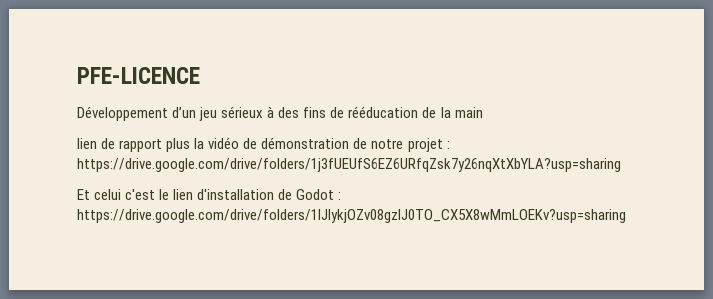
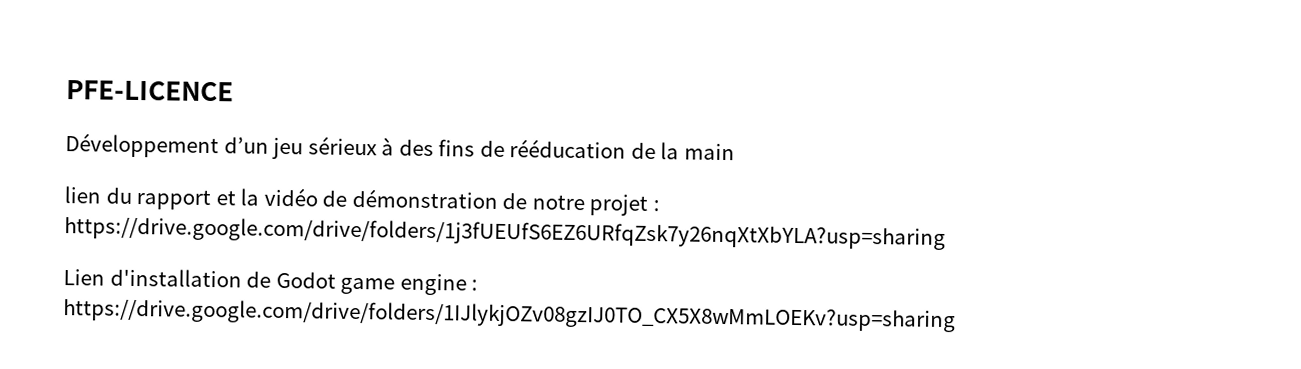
[101,138,191,152] de rapport plus -> [105,187,236,211] du rapport et
[77,189,194,200] Et celui c'est le lien -> [63,269,105,286] Lien
(335, 194) none -> [340,273,467,296] game engine

